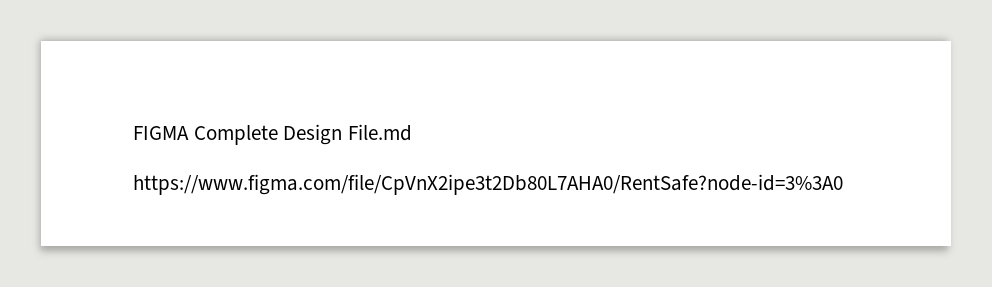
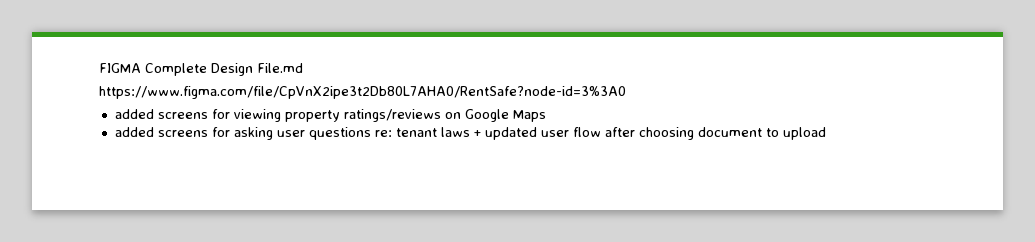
(843, 184) none -> [114,109,546,122] [114,127,826,140] // added screens for viewing property ratings/reviews on Google Maps // added screens for asking user questions re: tenant laws + updated user flow after choosing document to upload

